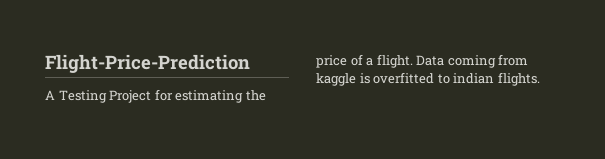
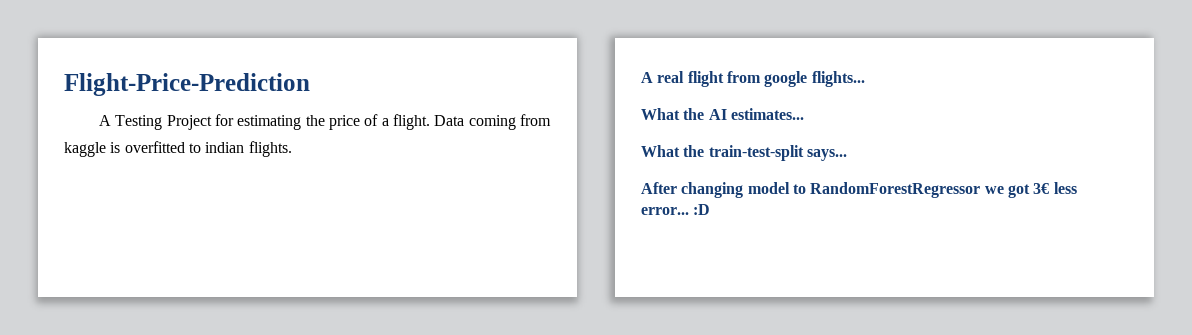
(540, 79) none -> [641,71,865,87] [641,108,804,120] [641,145,847,161] [641,182,1077,198] [641,204,711,215] // A real flight from google flights... // What the AI estimates... // What the train-test-split says... // After changing model to RandomForestRegressor we got 3€ less error... :D

